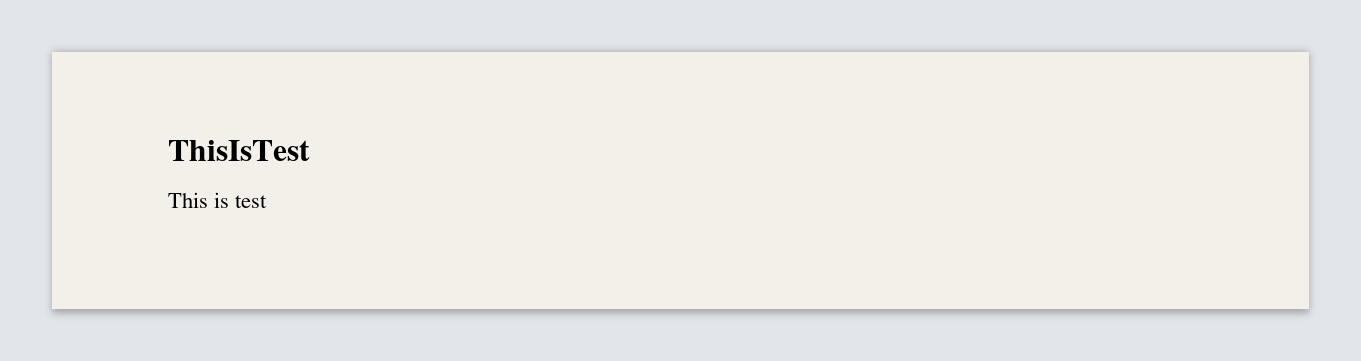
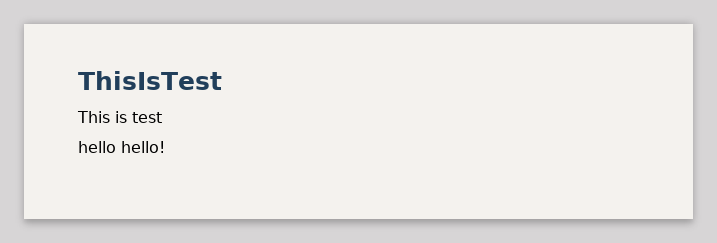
(268, 201) none -> [78,141,165,153] // hello hello!

